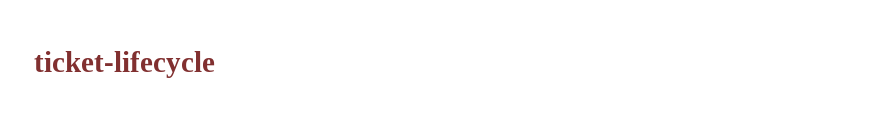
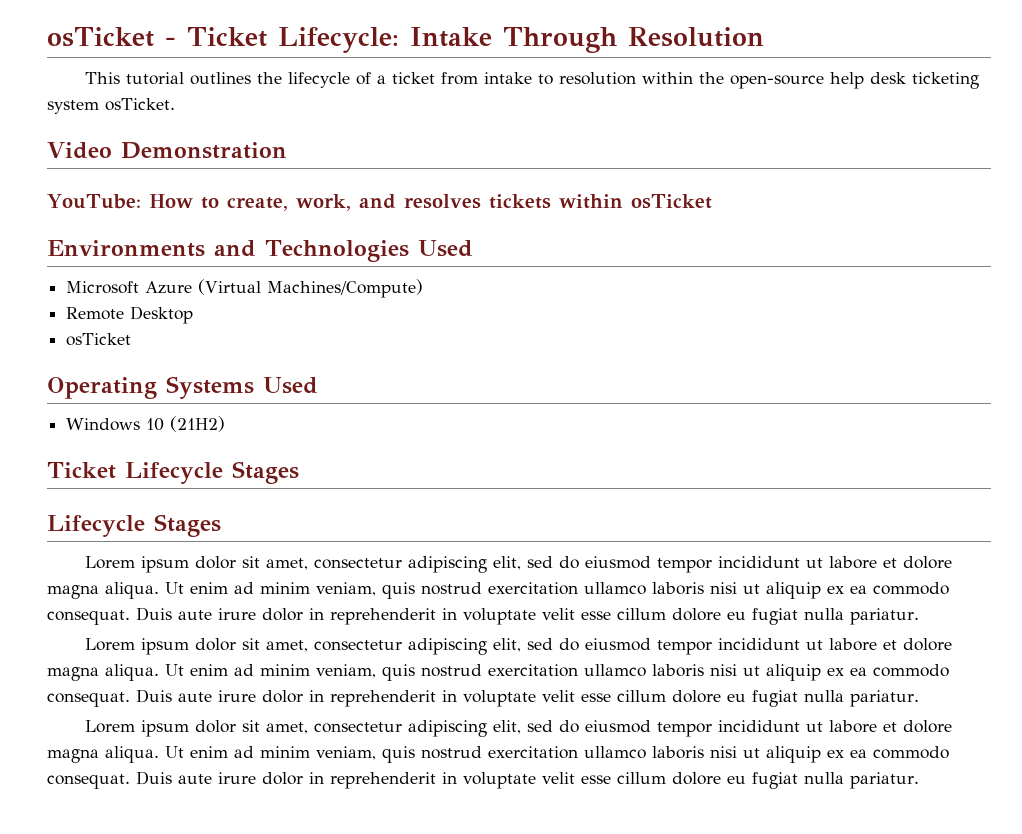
[34,51,215,78] ticket-lifecycle -> [47,27,764,53] [85,72,980,89] [47,98,175,114] [47,142,287,159] [47,194,712,211] [47,240,473,262] [66,279,424,298] [66,306,194,324] [66,333,132,346] [47,376,318,399] [66,416,226,432] [47,461,299,484] [47,514,221,537] [85,556,953,573] [47,582,949,599] [47,607,919,625] [85,638,953,655] [47,664,949,681] [47,689,919,707] [85,720,953,737] [47,746,949,763] [47,771,919,789] osTicket - Ticket Lifecycle: Intake Through Resolution // This tutorial outlines the lifecycle of a ticket from intake to resolution within the open-source help desk ticketing system osTicket. // Video Demonstration // YouTube: How to create, work, and resolves tickets within osTicket // Environments and Technologies Used // Microsoft Azure (Virtual Machines/Compute) // Remote Desktop // osTicket // Operating Systems Used // Windows 10 (21H2) // Ticket Lifecycle Stages // Lifecycle Stages // Lorem ipsum dolor sit amet, consectetur adipiscing elit, sed do eiusmod tempor incididunt ut labore et dolore magna aliqua. Ut enim ad minim veniam, quis nostrud exercitation ullamco laboris nisi ut aliquip ex ea commodo consequat. Duis aute irure dolor in reprehenderit in voluptate velit esse cillum dolore eu fugiat nulla pariatur. // Lorem ipsum dolor sit amet, consectetur adipiscing elit, sed do eiusmod tempor incididunt ut labore et dolore magna aliqua. Ut enim ad minim veniam, quis nostrud exercitation ullamco laboris nisi ut aliquip ex ea commodo consequat. Duis aute irure dolor in reprehenderit in voluptate velit esse cillum dolore eu fugiat nulla pariatur. // Lorem ipsum dolor sit amet, consectetur adipiscing elit, sed do eiusmod tempor incididunt ut labore et dolore magna aliqua. Ut enim ad minim veniam, quis nostrud exercitation ullamco laboris nisi ut aliquip ex ea commodo consequat. Duis aute irure dolor in reprehenderit in voluptate velit esse cillum dolore eu fugiat nulla pariatur.

